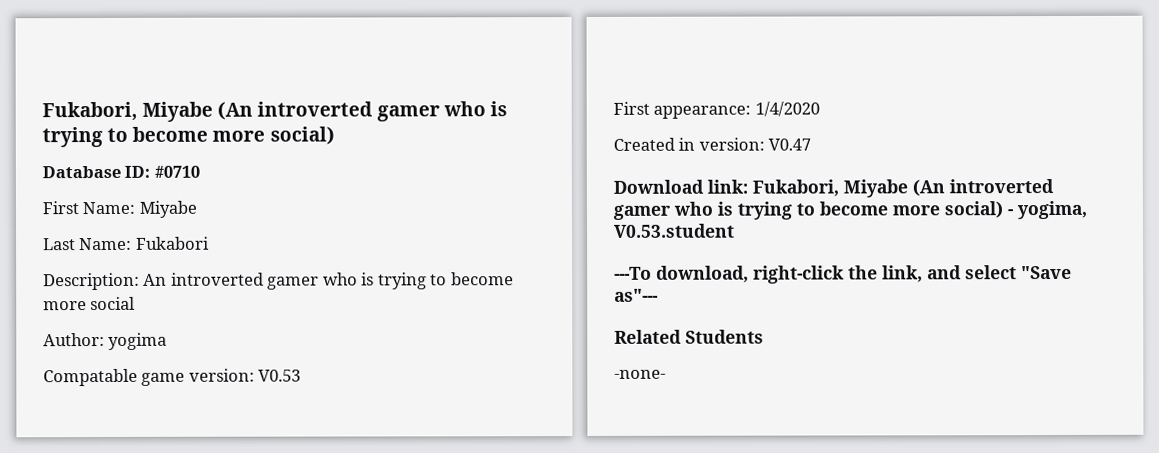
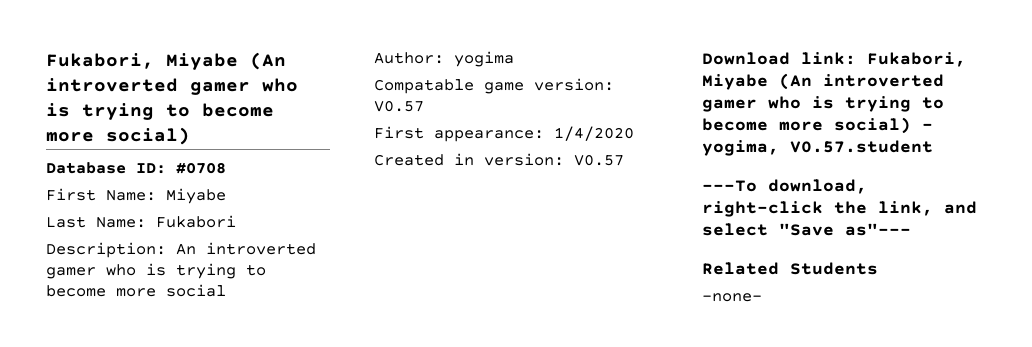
[153,165,200,178] #0710 -> [176,162,226,174] #0708
[258,369,302,382] V0.53 -> [374,100,424,112] V0.57
[768,138,812,151] V0.47 -> [574,154,624,166] V0.57
[613,223,735,238] V0.53.student -> [790,140,933,153] V0.57.student

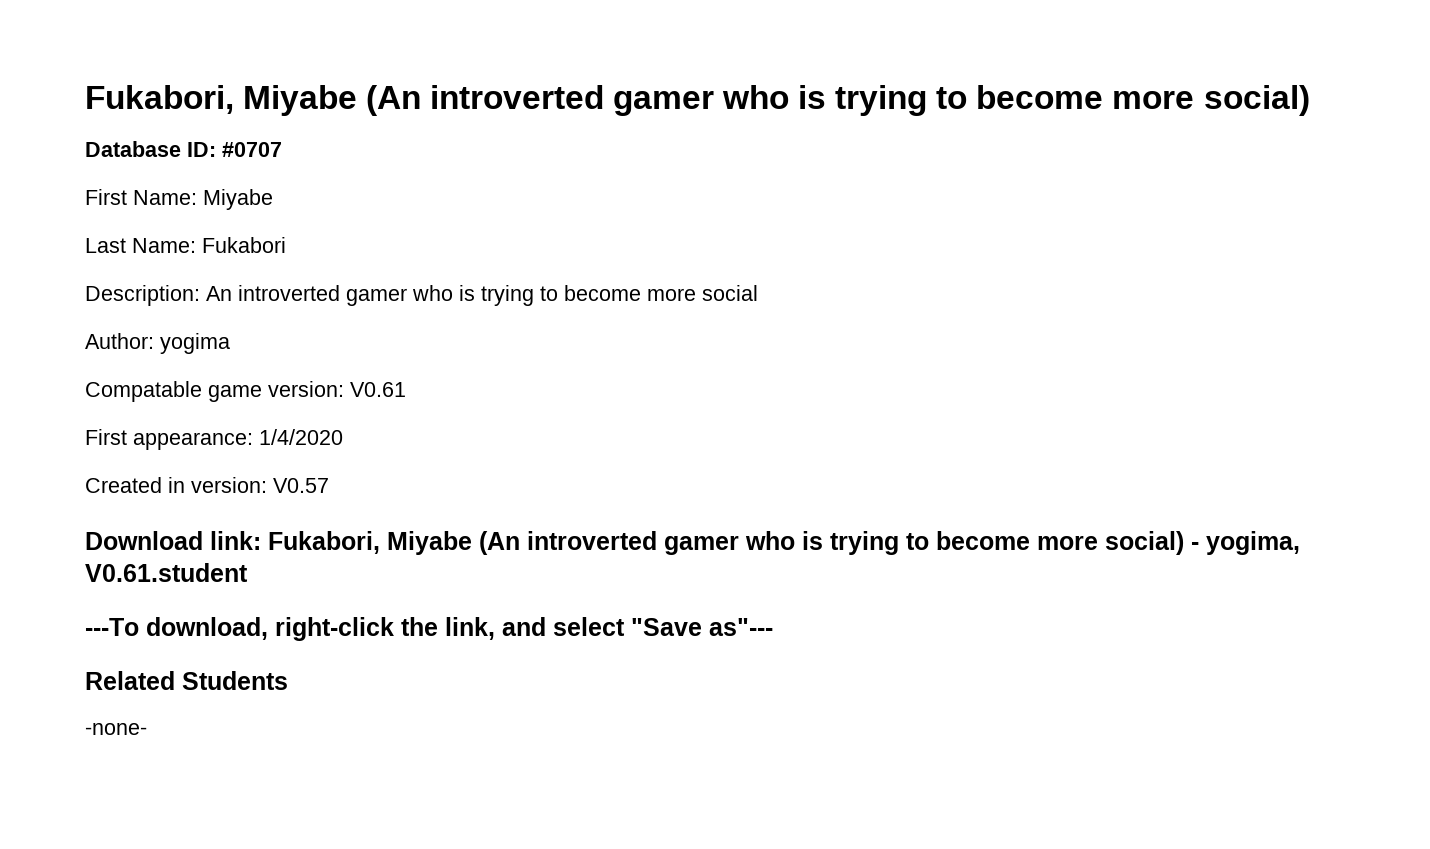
[176,162,226,174] #0708 -> [222,142,282,157] #0707
[374,100,424,112] V0.57 -> [350,382,406,397] V0.61
[790,140,933,153] V0.57.student -> [85,563,248,582] V0.61.student

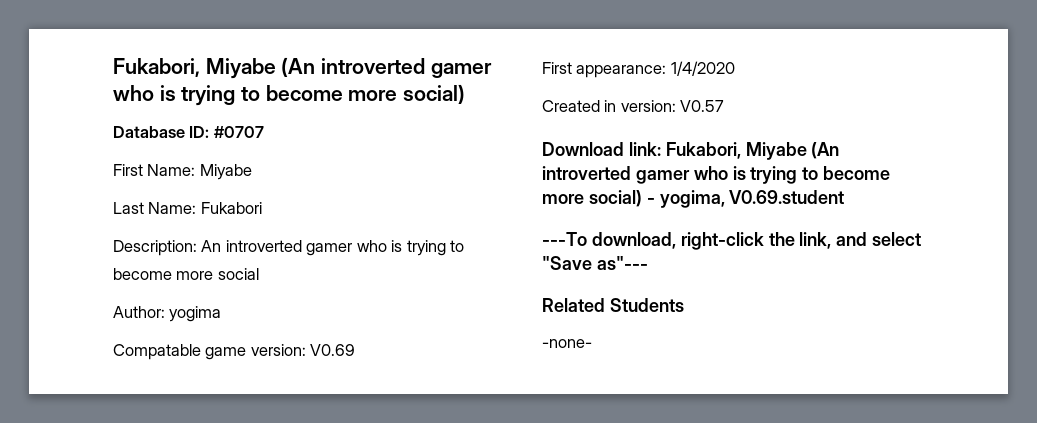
[350,382,406,397] V0.61 -> [310,344,356,356] V0.69
[85,563,248,582] V0.61.student -> [729,190,845,204] V0.69.student

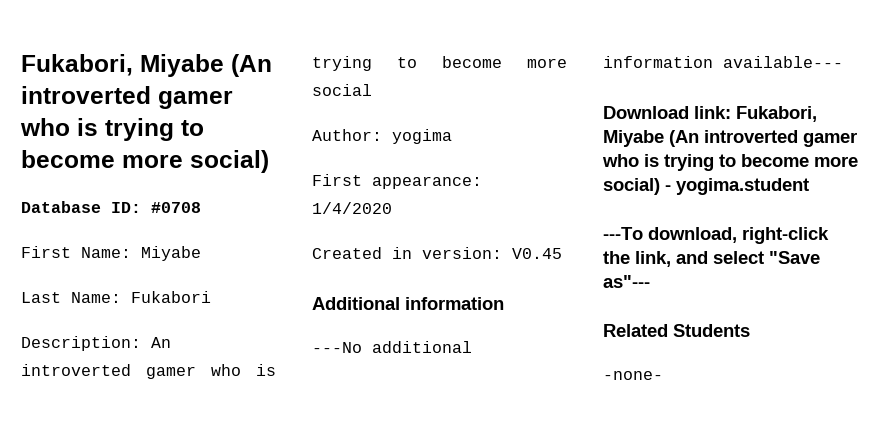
[213,126,264,138] #0707 -> [151,202,201,213] #0708
[113,344,356,360] // Compatable game version: V0.69 -> (452, 136) none
[680,100,725,112] V0.57 -> [512,248,562,259] [312,297,504,310] [312,341,472,353] [603,56,843,68] V0.45 // Additional information // ---No additional information available---
[659,190,845,208] yogima, V0.69.student -> [676,178,809,195] yogima.student

